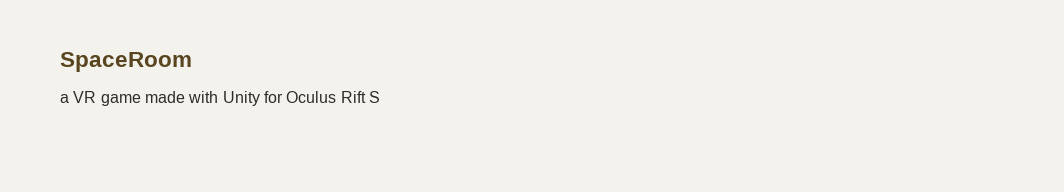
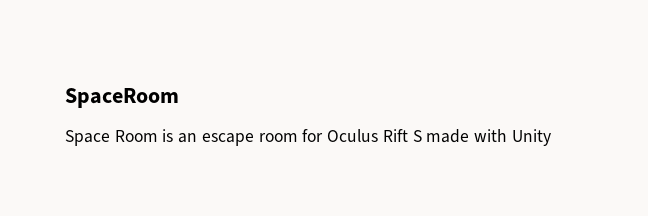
[60,91,260,106] a VR game made with Unity -> [65,129,298,146] Space Room is an escape room
(380, 97) none -> [426,129,551,146] made with Unity

